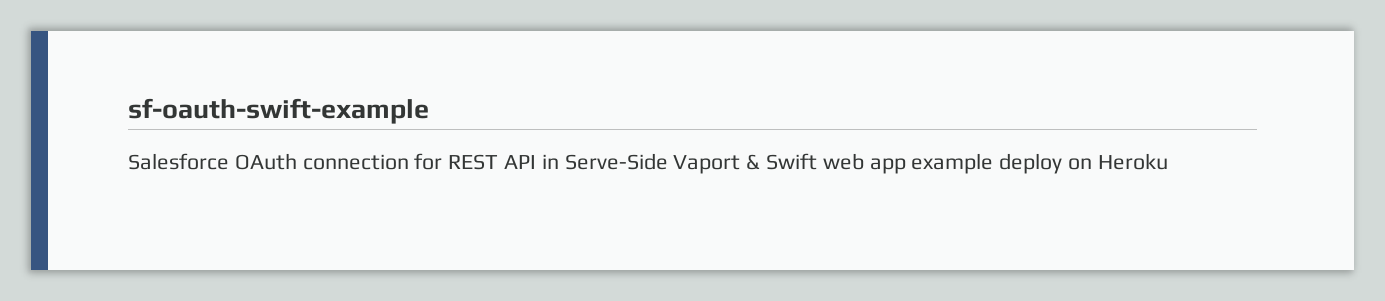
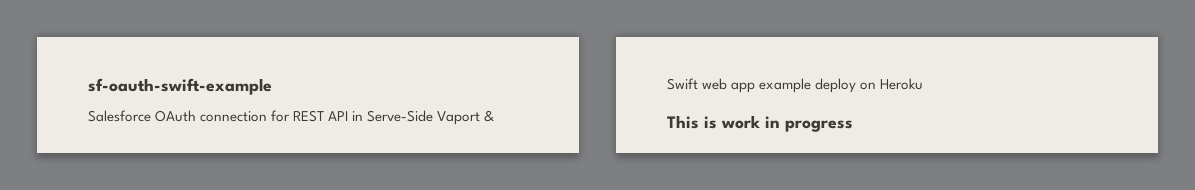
(1168, 161) none -> [667,115,853,132] // This is work in progress

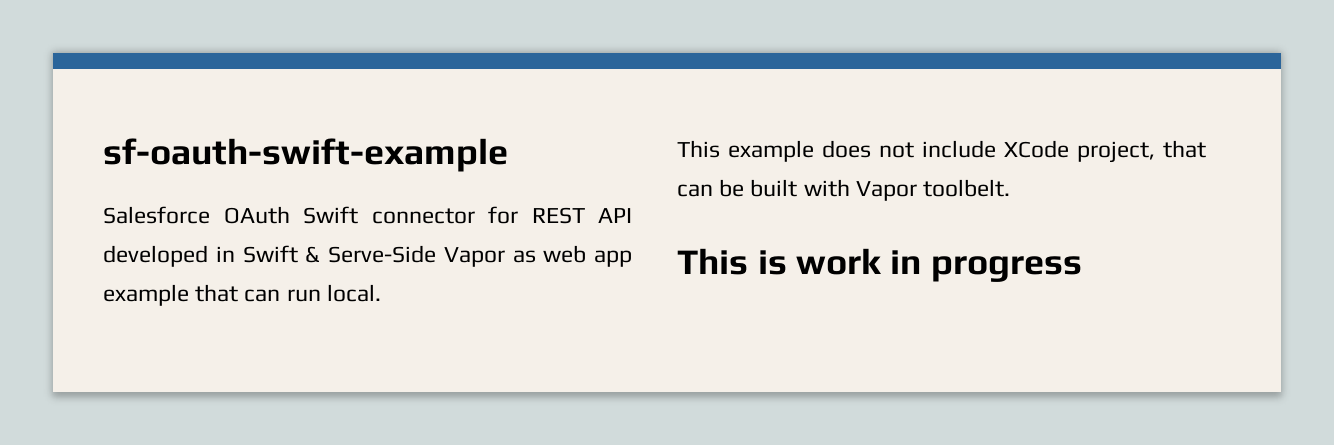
[200,111,268,122] connection -> [303,206,475,224] Swift connector
[352,110,495,125] [667,78,924,93] in Serve-Side Vaport & Swift web app example deploy on Heroku -> [103,245,632,267] [103,284,381,306] [677,140,1206,163] [677,179,1011,201] developed in Swift & Serve-Side Vapor as web app example that can run local. // This example does not include XCode project, that can be built with Vapor toolbelt.

